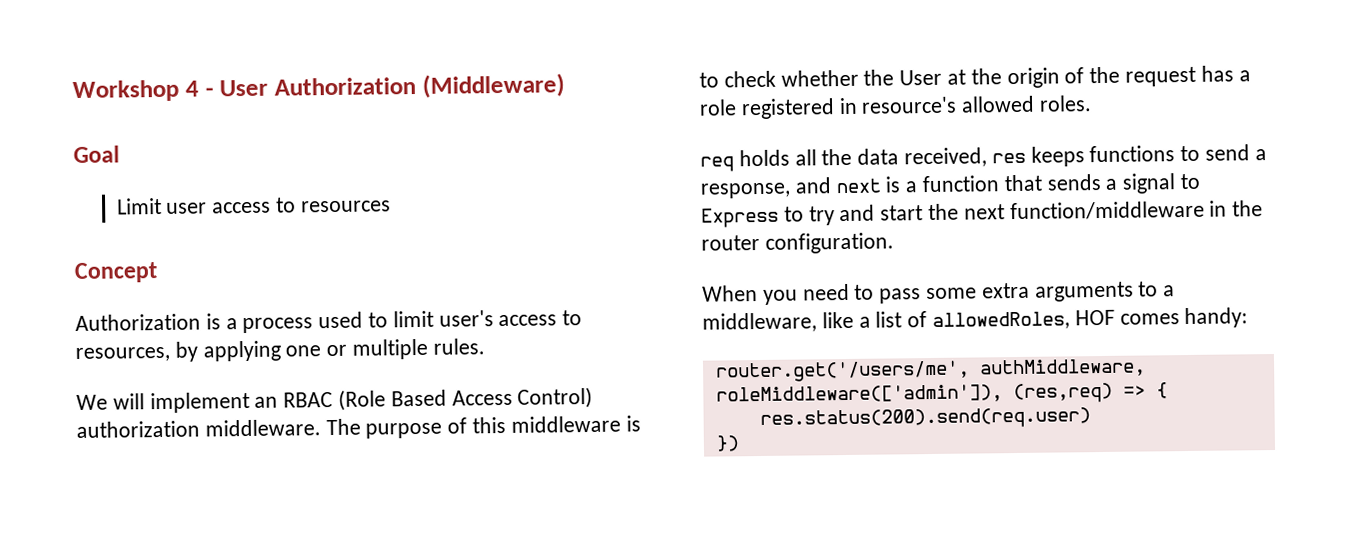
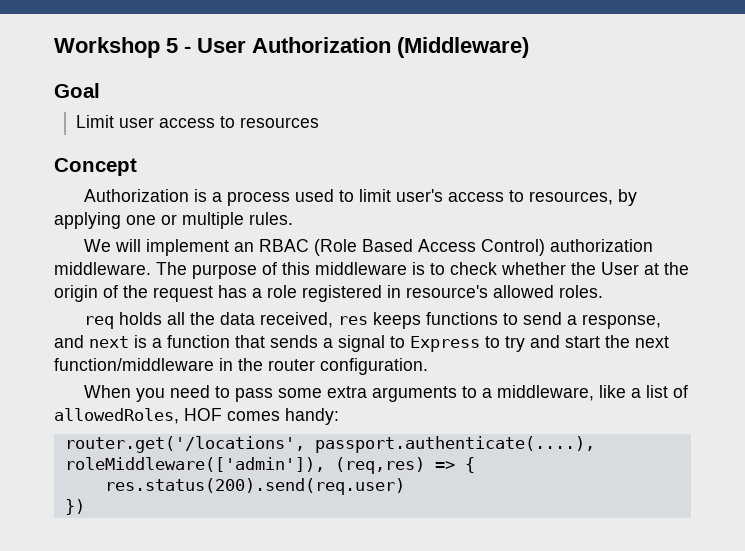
[184,80,199,97] 4 -> [166,38,178,53] 5
[714,358,1146,383] [715,382,1113,405] router.get('/users/me', authMiddleware, roleMiddleware(['admin']), (res,req) -> [64,436,595,453] [64,457,425,474] router.get('/locations', passport.authenticate(....), roleMiddleware(['admin']), (req,res)

